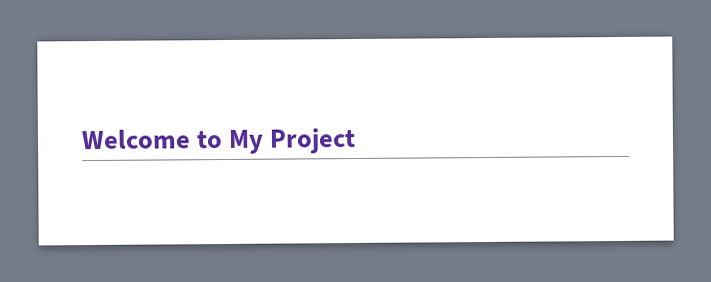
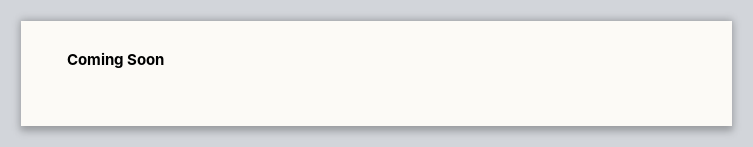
[81,127,357,154] Welcome to My Project -> [67,52,165,68] Coming Soon

